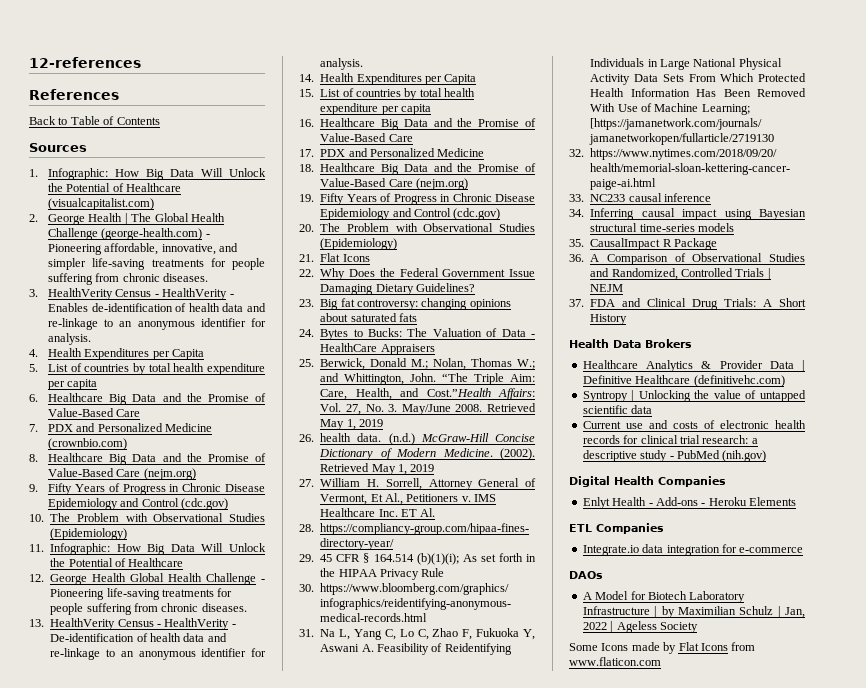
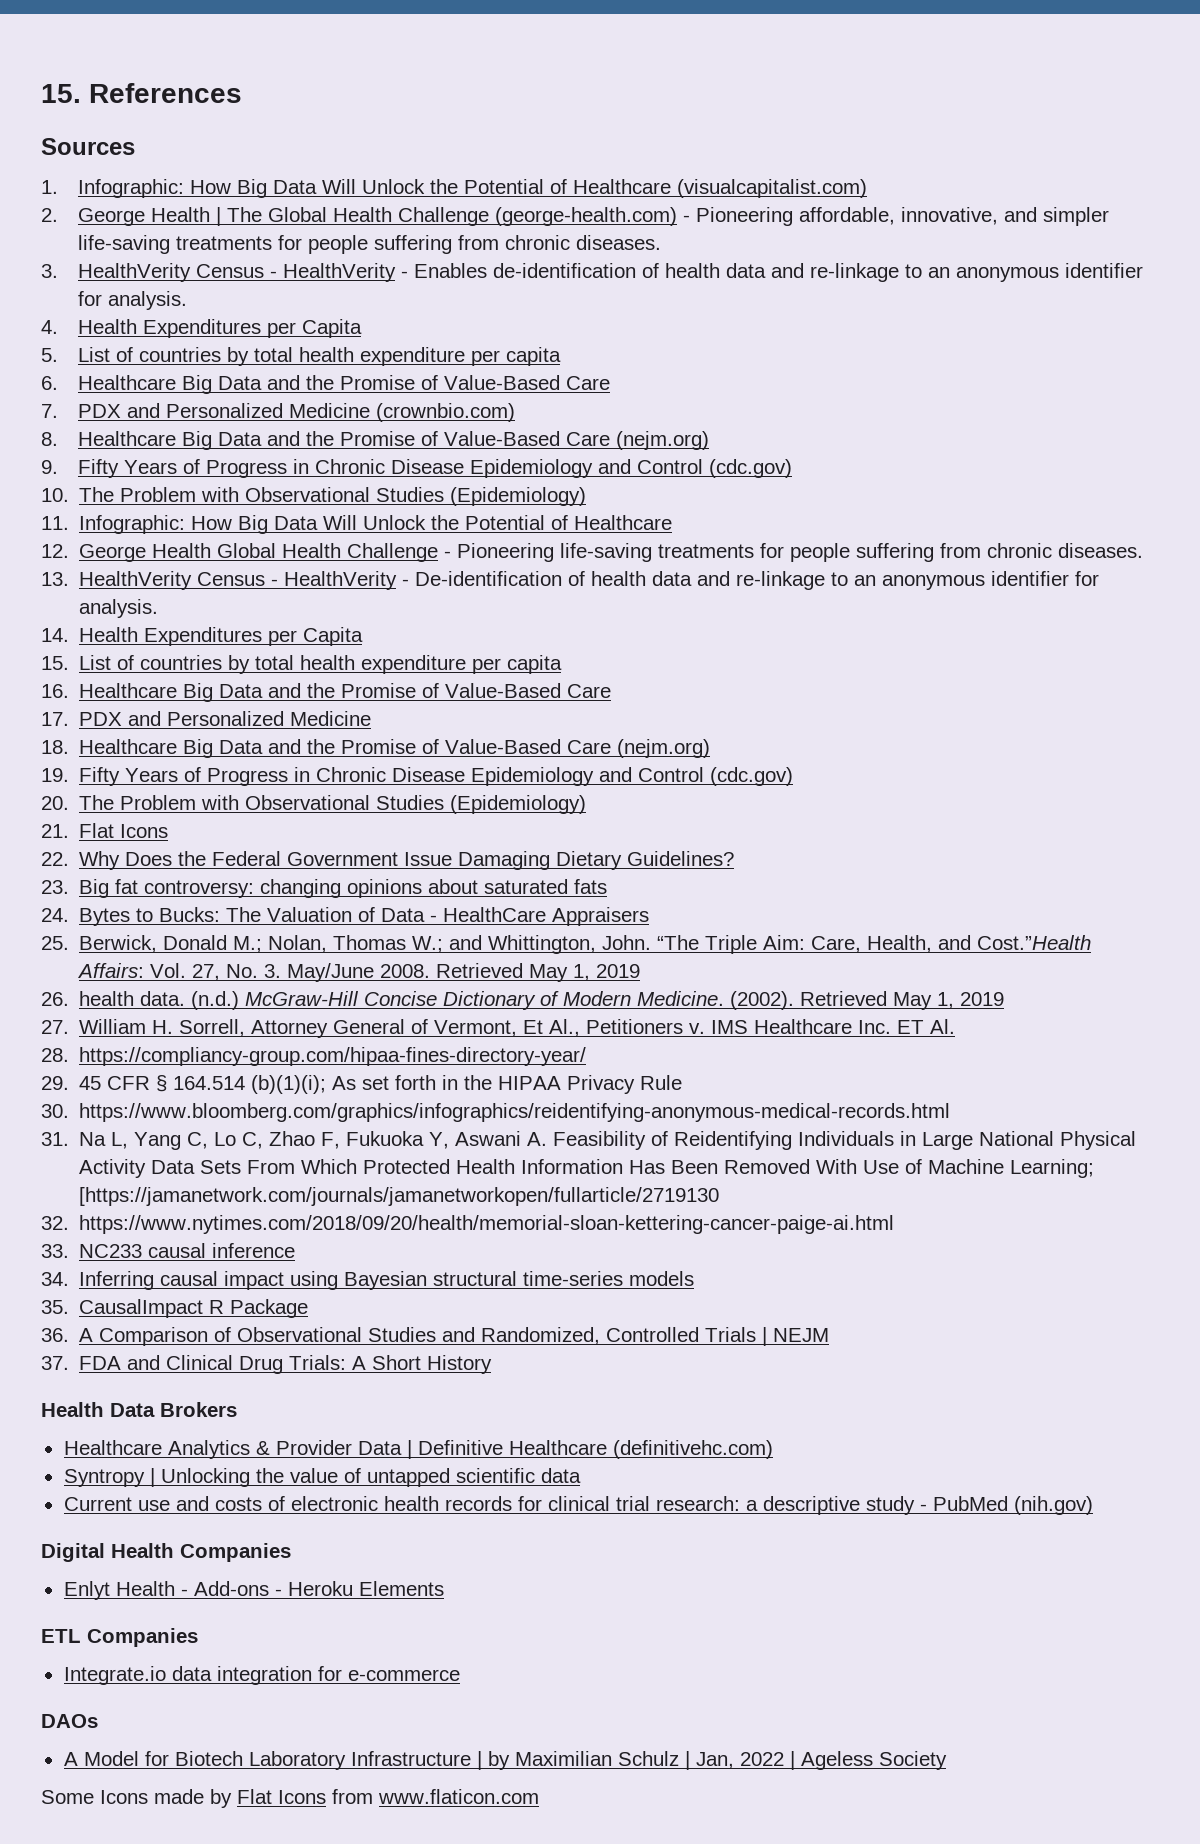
[29,57,141,68] 12-references // -> [41,84,81,103] 15.
[29,116,160,125] // Back to Table of Contents -> (242, 93) none

